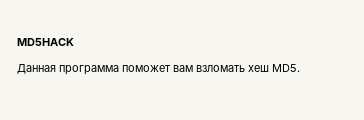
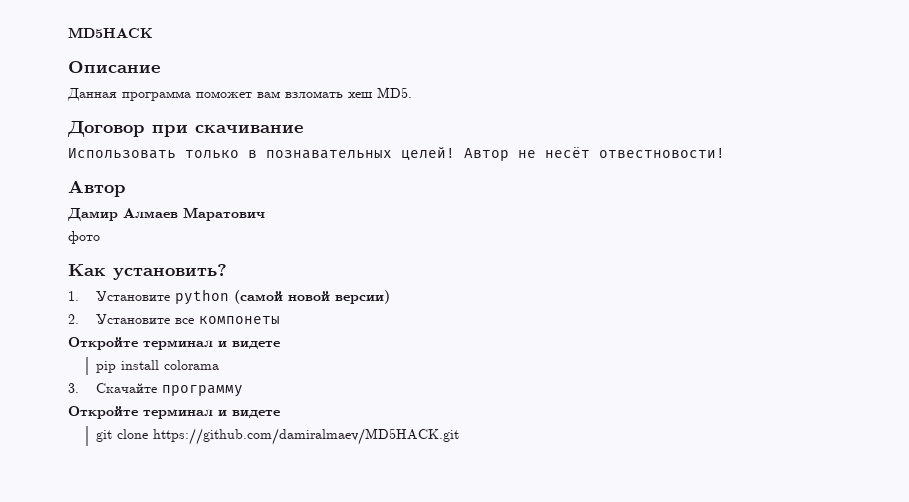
(74, 42) none -> [68,61,160,73] // Описание
(300, 68) none -> [67,121,303,137] [68,147,725,161] [68,180,126,197] [67,207,265,221] [68,231,100,244] [68,264,227,280] [68,289,390,305] [68,314,280,324] [68,337,280,350] [95,360,219,373] [68,383,243,397] [68,406,280,419] [95,428,459,445] // Договор при скачивание // Использовать только в познавательных целей! Автор не несёт отвестновости! // Автор // Дамир Алмаев Маратович // фото // Как установить? // 1. Установите python (самой новой версии) // 2. Установите все компонеты // Откройте терминал и видете // pip install colorama // 3. Скачайте программу // Откройте терминал и видете // git clone https://github.com/damiralmaev/MD5HACK.git

